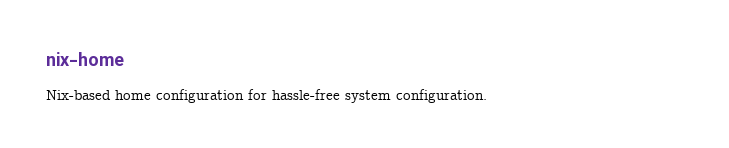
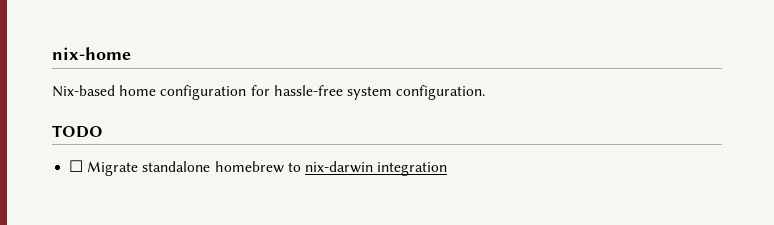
(487, 96) none -> [52,125,103,138] [69,160,448,176] // TODO // ☐ Migrate standalone homebrew to nix-darwin integration

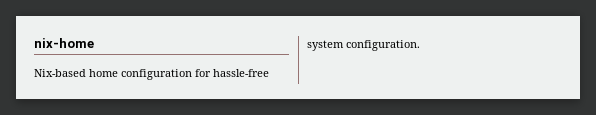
[52,125,103,138] [69,160,448,176] // TODO // ☐ Migrate standalone homebrew to nix-darwin integration -> (420, 45) none

